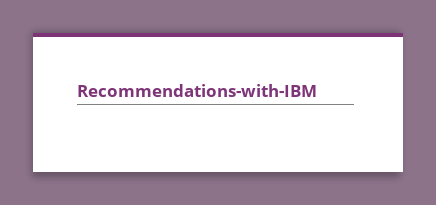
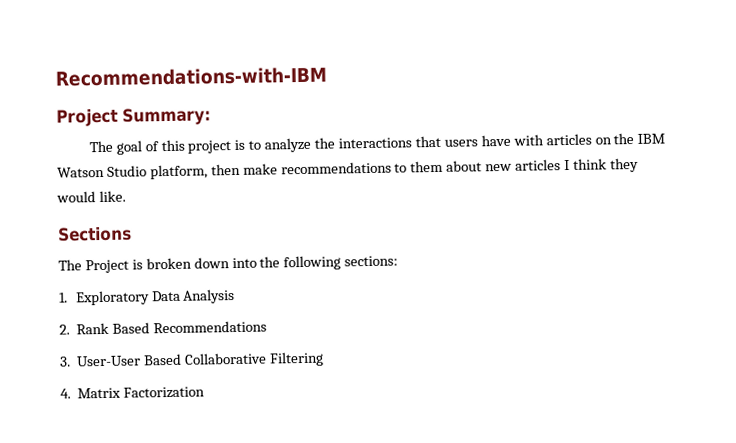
(317, 90) none -> [56,107,211,127] [88,132,666,155] [57,157,639,180] [56,190,126,203] [58,226,132,242] [58,255,399,274] [59,289,236,306] [59,320,268,335] [59,351,324,367] [60,386,206,399] // Project Summary: // The goal of this project is to analyze the interactions that users have with articles on the IBM Watson Studio platform, then make recommendations to them about new articles I think they would like. // Sections // The Project is broken down into the following sections: // 1. Exploratory Data Analysis // 2. Rank Based Recommendations // 3. User-User Based Collaborative Filtering // 4. Matrix Factorization

